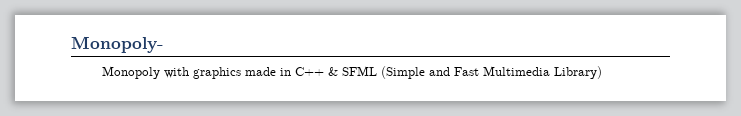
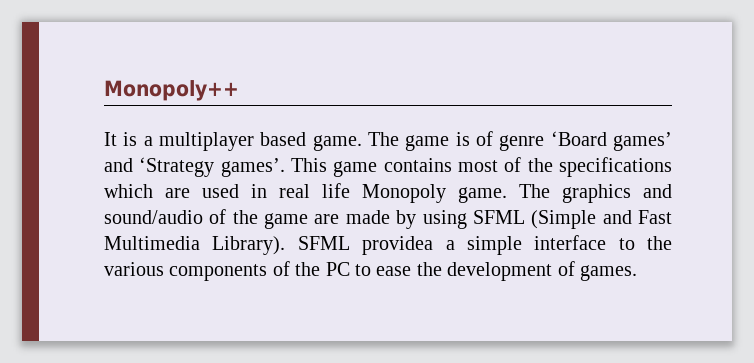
[71,36,164,53] [101,66,338,79] Monopoly- // Monopoly with graphics made in C++ & -> [104,80,239,101] [104,131,672,151] [104,157,672,177] [104,183,672,203] [104,209,467,229] Monopoly++ // It is a multiplayer based game. The game is of genre ‘Board games’ and ‘Strategy games’. This game contains most of the specifications which are used in real life Monopoly game. The graphics and sound/audio of the game are made by using
[553,66,602,79] Library) -> [212,235,672,255] [104,261,637,281] Library). SFML providea a simple interface to the various components of the PC to ease the development of games.

